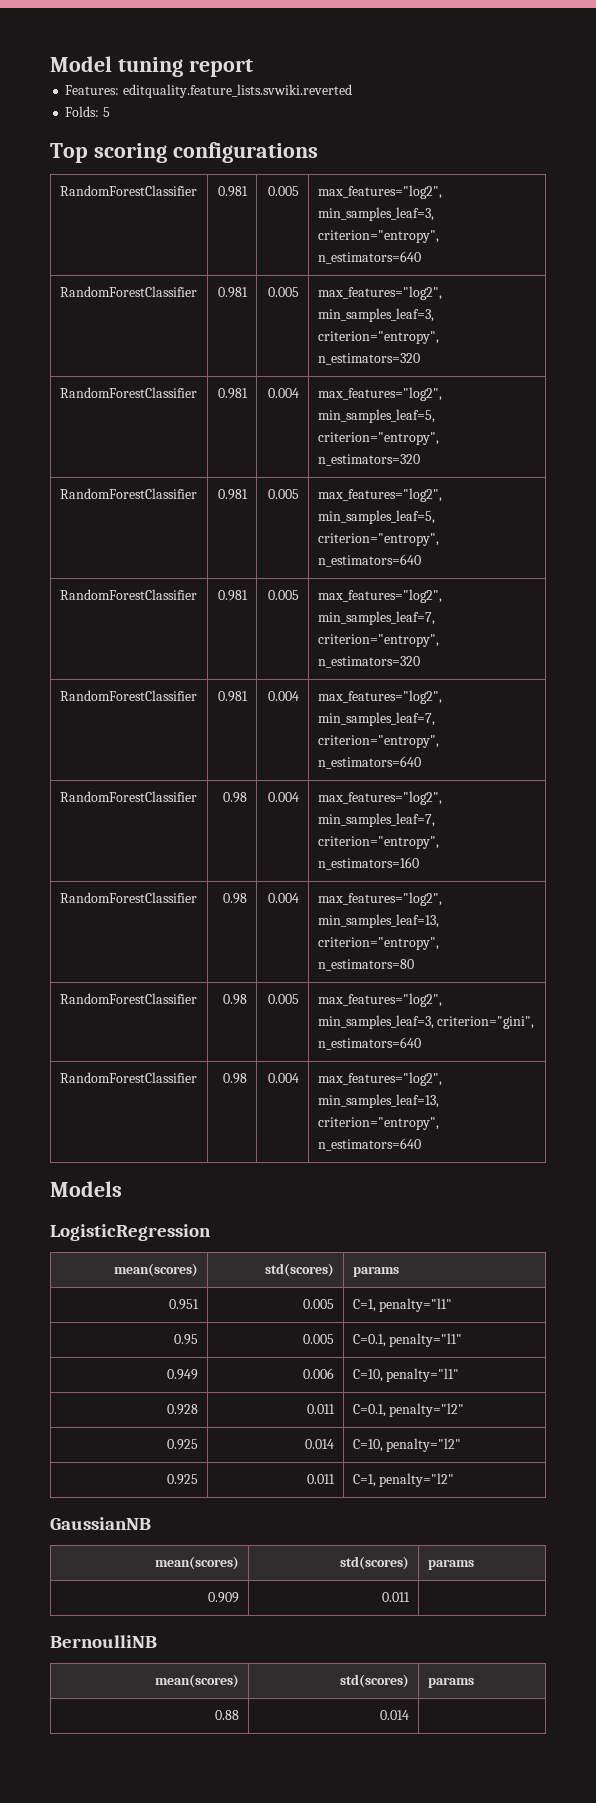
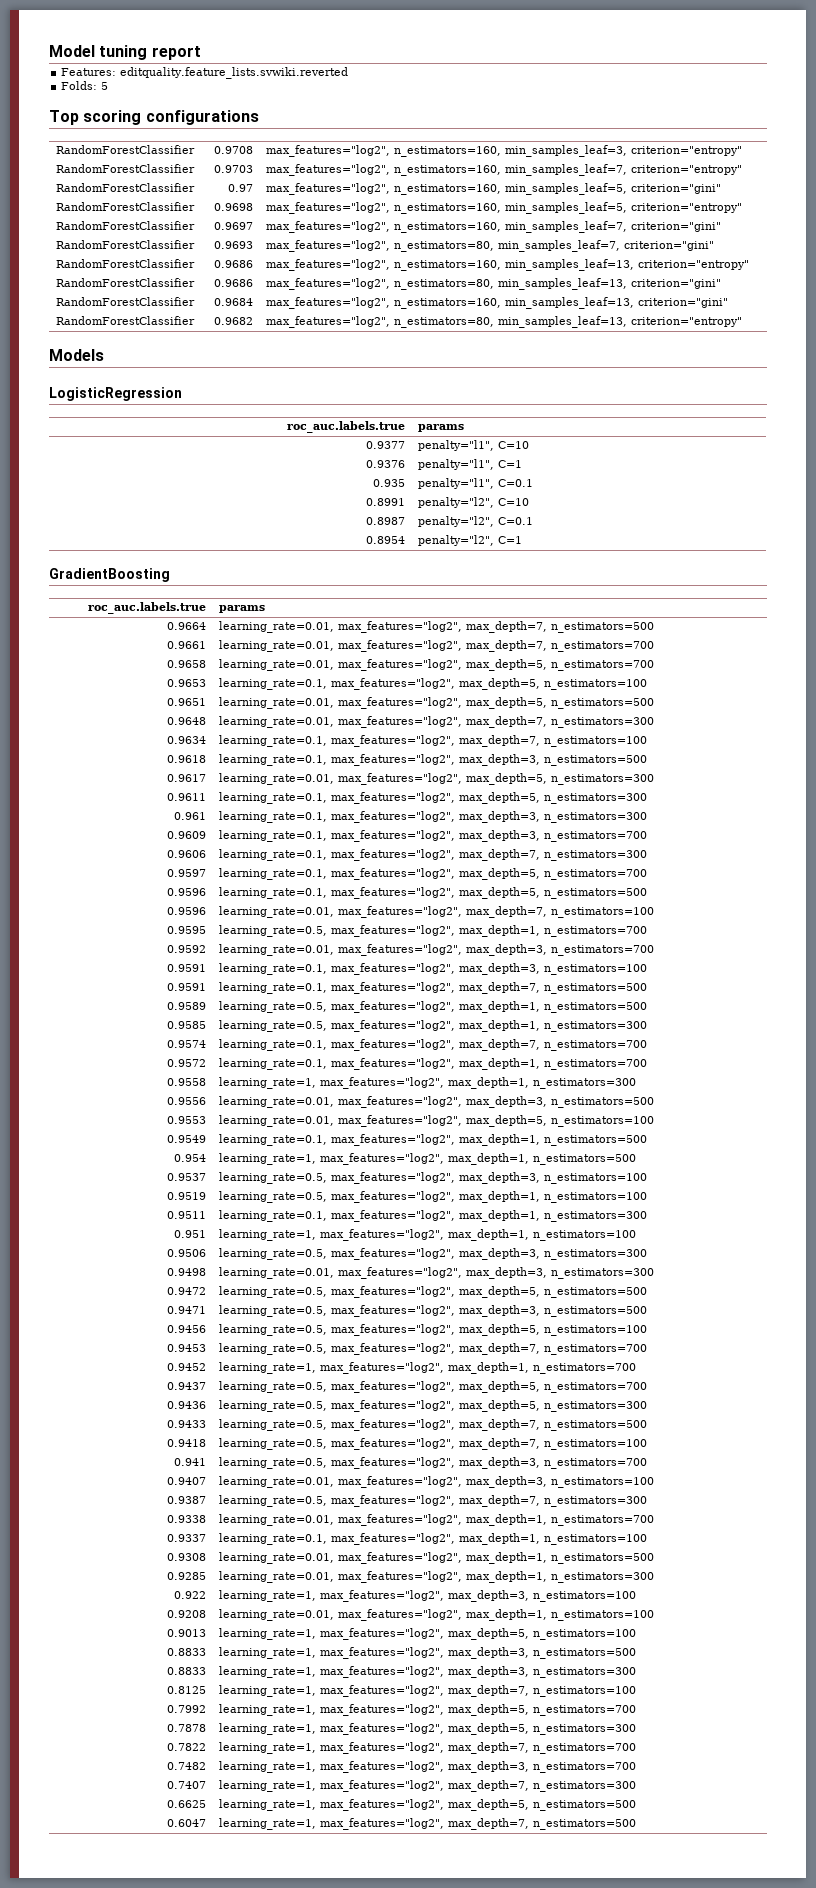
[218,186,249,197] [268,186,300,196] [317,185,442,199] [317,207,434,221] [317,230,439,243] [317,251,421,264] [59,286,197,297] [218,287,249,298] [268,287,300,297] [317,286,442,300] [317,308,434,322] [317,331,439,344] [317,353,420,365] [59,387,197,398] [218,388,249,399] [268,388,300,398] [317,387,442,401] [317,409,435,423] [317,432,439,445] [317,454,420,466] [59,488,197,499] [218,489,249,500] [268,489,300,499] [317,488,442,502] [317,510,435,524] [317,533,439,546] [317,554,421,567] [59,589,197,600] [218,590,249,601] [268,590,300,600] [317,589,442,603] [317,611,435,625] [317,634,439,647] [317,656,420,668] [59,690,197,701] [218,691,249,702] [268,691,300,701] [317,690,442,704] [317,712,435,726] [317,735,439,748] [317,756,421,769] [59,791,197,802] [223,792,248,803] [268,792,300,802] [317,791,442,805] [317,813,435,827] [317,836,439,849] [317,857,419,870] [59,892,197,903] [223,893,248,904] [268,893,300,903] [317,892,442,906] [317,914,439,928] [317,937,439,950] [317,959,414,971] [59,993,197,1004] [223,994,248,1005] [268,994,300,1004] [317,993,442,1007] [317,1015,535,1029] [317,1037,421,1050] [59,1072,197,1083] [223,1073,248,1084] [268,1073,300,1083] [317,1072,442,1086] [317,1094,439,1108] [317,1117,439,1130] [317,1138,421,1151] 0.981 | 0.005 | max_features="log2", min_samples_leaf=3, criterion="entropy", n_estimators=640 // RandomForestClassifier | 0.981 | 0.005 | max_features="log2", min_samples_leaf=3, criterion="entropy", n_estimators=320 // RandomForestClassifier | 0.981 | 0.004 | max_features="log2", min_samples_leaf=5, criterion="entropy", n_estimators=320 // RandomForestClassifier | 0.981 | 0.005 | max_features="log2", min_samples_leaf=5, criterion="entropy", n_estimators=640 // RandomForestClassifier | 0.981 | 0.005 | max_features="log2", min_samples_leaf=7, criterion="entropy", n_estimators=320 // RandomForestClassifier | 0.981 | 0.004 | max_features="log2", min_samples_leaf=7, criterion="entropy", n_estimators=640 // RandomForestClassifier | 0.98 | 0.004 | max_features="log2", min_samples_leaf=7, criterion="entropy", n_estimators=160 // RandomForestClassifier | 0.98 | 0.004 | max_features="log2", min_samples_leaf=13, criterion="entropy", n_estimators=80 // RandomForestClassifier | 0.98 | 0.005 | max_features="log2", min_samples_leaf=3, criterion="gini", n_estimators=640 // RandomForestClassifier | 0.98 | 0.004 | max_features="log2", min_samples_leaf=13, criterion="entropy", n_estimators=640 -> [214,146,254,154] [265,145,742,157] [55,164,195,173] [214,165,254,173] [265,164,742,176] [55,183,195,192] [228,184,254,192] [265,183,721,195] [55,202,195,211] [214,203,254,211] [265,202,742,214] [55,221,195,230] [214,222,254,230] [265,221,721,233] [55,240,195,249] [214,241,254,249] [265,240,714,252] [55,259,195,268] [214,260,254,268] [265,259,749,271] [55,278,195,287] [214,279,254,287] [265,278,721,290] [55,297,195,306] [214,298,254,306] [265,297,728,309] [55,316,195,325] [214,317,254,325] [265,316,742,328] 0.9708 | max_features="log2", n_estimators=160, min_samples_leaf=3, criterion="entropy" // RandomForestClassifier | 0.9703 | max_features="log2", n_estimators=160, min_samples_leaf=7, criterion="entropy" // RandomForestClassifier | 0.97 | max_features="log2", n_estimators=160, min_samples_leaf=5, criterion="gini" // RandomForestClassifier | 0.9698 | max_features="log2", n_estimators=160, min_samples_leaf=5, criterion="entropy" // RandomForestClassifier | 0.9697 | max_features="log2", n_estimators=160, min_samples_leaf=7, criterion="gini" // RandomForestClassifier | 0.9693 | max_features="log2", n_estimators=80, min_samples_leaf=7, criterion="gini" // RandomForestClassifier | 0.9686 | max_features="log2", n_estimators=160, min_samples_leaf=13, criterion="entropy" // RandomForestClassifier | 0.9686 | max_features="log2", n_estimators=80, min_samples_leaf=13, criterion="gini" // RandomForestClassifier | 0.9684 | max_features="log2", n_estimators=160, min_samples_leaf=13, criterion="gini" // RandomForestClassifier | 0.9682 | max_features="log2", n_estimators=80, min_samples_leaf=13, criterion="entropy"
[114,1263,199,1277] [265,1263,335,1277] [352,1266,399,1277] [169,1299,200,1310] [303,1299,335,1309] [352,1298,453,1312] [174,1334,199,1345] [303,1334,335,1344] [352,1333,463,1347] [167,1369,199,1380] [303,1368,335,1379] [352,1368,460,1382] [167,1404,199,1415] [307,1404,336,1414] [352,1403,465,1417] [167,1439,199,1450] [305,1439,335,1449] [352,1438,462,1452] [167,1474,199,1485] [307,1474,336,1484] [352,1473,455,1487] [50,1517,151,1530] [155,1556,240,1570] [340,1556,410,1570] [427,1559,474,1570] [208,1592,240,1603] [382,1592,411,1602] [50,1635,157,1648] [155,1674,240,1688] [340,1674,410,1688] [427,1677,474,1688] [215,1710,240,1720] [380,1710,410,1720] mean(scores) | std(scores) | params // 0.951 | 0.005 | C=1, penalty="l1" // 0.95 | 0.005 | C=0.1, penalty="l1" // 0.949 | 0.006 | C=10, penalty="l1" // 0.928 | 0.011 | C=0.1, penalty="l2" // 0.925 | 0.014 | C=10, penalty="l2" // 0.925 | 0.011 | C=1, penalty="l2" // GaussianNB // mean(scores) | std(scores) | params // 0.909 | 0.011 | // BernoulliNB // mean(scores) | std(scores) | params // 0.88 | 0.014 | -> [287,421,406,433] [417,424,464,432] [366,441,406,449] [417,440,529,451] [366,460,406,468] [417,459,522,470] [373,479,406,487] [417,478,533,489] [366,498,406,506] [417,497,529,508] [366,517,406,525] [417,516,533,527] [366,536,406,544] [417,535,522,546] [49,568,170,582] [88,602,207,614] [218,605,265,613] [167,622,207,630] [218,621,654,633] [167,641,207,649] [218,640,654,652] [167,660,207,668] [218,659,654,671] [167,679,207,687] [218,678,647,690] [167,698,207,706] [218,697,654,709] [167,717,207,725] [218,716,654,728] [167,736,207,744] [218,735,647,747] [167,755,207,763] [218,754,647,766] [167,774,207,782] [218,773,654,785] [167,793,207,801] [218,792,647,804] [174,812,207,820] [218,811,647,823] [167,831,207,839] [218,830,647,842] [167,850,207,858] [218,849,647,861] [167,869,207,877] [218,868,647,880] [167,888,207,896] [218,887,647,899] [167,907,207,915] [218,906,654,918] [167,926,207,934] [218,925,647,937] [167,945,207,953] [218,944,654,956] [167,964,207,972] [218,963,647,975] [167,983,207,991] [218,982,647,994] [167,1002,207,1010] [218,1001,647,1013] [167,1021,207,1029] [218,1020,647,1032] [167,1040,207,1048] [218,1039,647,1051] [167,1059,207,1067] [218,1058,647,1070] [167,1078,207,1086] [218,1077,636,1089] [167,1097,207,1105] [218,1096,654,1108] [167,1116,207,1124] [218,1115,654,1127] [167,1135,207,1143] [218,1134,647,1146] [174,1154,207,1162] [218,1153,636,1165] [167,1173,207,1181] [218,1172,647,1184] [167,1192,207,1200] [218,1191,647,1203] [167,1211,207,1219] [218,1210,647,1222] [174,1230,207,1238] [218,1229,636,1241] [167,1249,207,1257] [218,1248,647,1260] [167,1268,207,1276] [218,1267,654,1279] [167,1287,207,1295] [218,1286,647,1298] [167,1306,207,1314] [218,1305,647,1317] [167,1325,207,1333] [218,1324,647,1336] [167,1344,207,1352] [218,1343,647,1355] [167,1363,207,1371] [218,1362,636,1374] [167,1382,207,1390] [218,1381,647,1393] [167,1401,207,1409] [218,1400,647,1412] [167,1420,207,1428] [218,1419,647,1431] [167,1439,207,1447] [218,1438,647,1450] [174,1458,207,1466] [218,1457,647,1469] [167,1477,207,1485] [218,1476,654,1488] [167,1496,207,1504] [218,1495,647,1507] [167,1515,207,1523] [218,1514,654,1526] [167,1534,207,1542] [218,1533,647,1545] [167,1553,207,1561] [218,1552,654,1564] [167,1572,207,1580] [218,1571,654,1583] [174,1591,207,1599] [218,1590,636,1602] [167,1610,207,1618] [218,1609,654,1621] [167,1629,207,1637] [218,1628,636,1640] [167,1648,207,1656] [218,1647,636,1659] [167,1667,207,1675] [218,1666,636,1678] [167,1686,207,1694] [218,1685,636,1697] [167,1705,207,1713] [218,1704,636,1716] [167,1724,207,1732] [218,1723,636,1735] [167,1743,207,1751] [218,1742,636,1754] [167,1762,207,1770] [218,1761,636,1773] [167,1781,207,1789] [218,1780,636,1792] [167,1800,207,1808] [218,1799,636,1811] [167,1819,207,1827] [218,1818,636,1830] roc_auc.labels.true | params // 0.9377 | penalty="l1", C=10 // 0.9376 | penalty="l1", C=1 // 0.935 | penalty="l1", C=0.1 // 0.8991 | penalty="l2", C=10 // 0.8987 | penalty="l2", C=0.1 // 0.8954 | penalty="l2", C=1 // GradientBoosting // roc_auc.labels.true | params // 0.9664 | learning_rate=0.01, max_features="log2", max_depth=7, n_estimators=500 // 0.9661 | learning_rate=0.01, max_features="log2", max_depth=7, n_estimators=700 // 0.9658 | learning_rate=0.01, max_features="log2", max_depth=5, n_estimators=700 // 0.9653 | learning_rate=0.1, max_features="log2", max_depth=5, n_estimators=100 // 0.9651 | learning_rate=0.01, max_features="log2", max_depth=5, n_estimators=500 // 0.9648 | learning_rate=0.01, max_features="log2", max_depth=7, n_estimators=300 // 0.9634 | learning_rate=0.1, max_features="log2", max_depth=7, n_estimators=100 // 0.9618 | learning_rate=0.1, max_features="log2", max_depth=3, n_estimators=500 // 0.9617 | learning_rate=0.01, max_features="log2", max_depth=5, n_estimators=300 // 0.9611 | learning_rate=0.1, max_features="log2", max_depth=5, n_estimators=300 // 0.961 | learning_rate=0.1, max_features="log2", max_depth=3, n_estimators=300 // 0.9609 | learning_rate=0.1, max_features="log2", max_depth=3, n_estimators=700 // 0.9606 | learning_rate=0.1, max_features="log2", max_depth=7, n_estimators=300 // 0.9597 | learning_rate=0.1, max_features="log2", max_depth=5, n_estimators=700 // 0.9596 | learning_rate=0.1, max_features="log2", max_depth=5, n_estimators=500 // 0.9596 | learning_rate=0.01, max_features="log2", max_depth=7, n_estimators=100 // 0.9595 | learning_rate=0.5, max_features="log2", max_depth=1, n_estimators=700 // 0.9592 | learning_rate=0.01, max_features="log2", max_depth=3, n_estimators=700 // 0.9591 | learning_rate=0.1, max_features="log2", max_depth=3, n_estimators=100 // 0.9591 | learning_rate=0.1, max_features="log2", max_depth=7, n_estimators=500 // 0.9589 | learning_rate=0.5, max_features="log2", max_depth=1, n_estimators=500 // 0.9585 | learning_rate=0.5, max_features="log2", max_depth=1, n_estimators=300 // 0.9574 | learning_rate=0.1, max_features="log2", max_depth=7, n_estimators=700 // 0.9572 | learning_rate=0.1, max_features="log2", max_depth=1, n_estimators=700 // 0.9558 | learning_rate=1, max_features="log2", max_depth=1, n_estimators=300 // 0.9556 | learning_rate=0.01, max_features="log2", max_depth=3, n_estimators=500 // 0.9553 | learning_rate=0.01, max_features="log2", max_depth=5, n_estimators=100 // 0.9549 | learning_rate=0.1, max_features="log2", max_depth=1, n_estimators=500 // 0.954 | learning_rate=1, max_features="log2", max_depth=1, n_estimators=500 // 0.9537 | learning_rate=0.5, max_features="log2", max_depth=3, n_estimators=100 // 0.9519 | learning_rate=0.5, max_features="log2", max_depth=1, n_estimators=100 // 0.9511 | learning_rate=0.1, max_features="log2", max_depth=1, n_estimators=300 // 0.951 | learning_rate=1, max_features="log2", max_depth=1, n_estimators=100 // 0.9506 | learning_rate=0.5, max_features="log2", max_depth=3, n_estimators=300 // 0.9498 | learning_rate=0.01, max_features="log2", max_depth=3, n_estimators=300 // 0.9472 | learning_rate=0.5, max_features="log2", max_depth=5, n_estimators=500 // 0.9471 | learning_rate=0.5, max_features="log2", max_depth=3, n_estimators=500 // 0.9456 | learning_rate=0.5, max_features="log2", max_depth=5, n_estimators=100 // 0.9453 | learning_rate=0.5, max_features="log2", max_depth=7, n_estimators=700 // 0.9452 | learning_rate=1, max_features="log2", max_depth=1, n_estimators=700 // 0.9437 | learning_rate=0.5, max_features="log2", max_depth=5, n_estimators=700 // 0.9436 | learning_rate=0.5, max_features="log2", max_depth=5, n_estimators=300 // 0.9433 | learning_rate=0.5, max_features="log2", max_depth=7, n_estimators=500 // 0.9418 | learning_rate=0.5, max_features="log2", max_depth=7, n_estimators=100 // 0.941 | learning_rate=0.5, max_features="log2", max_depth=3, n_estimators=700 // 0.9407 | learning_rate=0.01, max_features="log2", max_depth=3, n_estimators=100 // 0.9387 | learning_rate=0.5, max_features="log2", max_depth=7, n_estimators=300 // 0.9338 | learning_rate=0.01, max_features="log2", max_depth=1, n_estimators=700 // 0.9337 | learning_rate=0.1, max_features="log2", max_depth=1, n_estimators=100 // 0.9308 | learning_rate=0.01, max_features="log2", max_depth=1, n_estimators=500 // 0.9285 | learning_rate=0.01, max_features="log2", max_depth=1, n_estimators=300 // 0.922 | learning_rate=1, max_features="log2", max_depth=3, n_estimators=100 // 0.9208 | learning_rate=0.01, max_features="log2", max_depth=1, n_estimators=100 // 0.9013 | learning_rate=1, max_features="log2", max_depth=5, n_estimators=100 // 0.8833 | learning_rate=1, max_features="log2", max_depth=3, n_estimators=500 // 0.8833 | learning_rate=1, max_features="log2", max_depth=3, n_estimators=300 // 0.8125 | learning_rate=1, max_features="log2", max_depth=7, n_estimators=100 // 0.7992 | learning_rate=1, max_features="log2", max_depth=5, n_estimators=700 // 0.7878 | learning_rate=1, max_features="log2", max_depth=5, n_estimators=300 // 0.7822 | learning_rate=1, max_features="log2", max_depth=7, n_estimators=700 // 0.7482 | learning_rate=1, max_features="log2", max_depth=3, n_estimators=700 // 0.7407 | learning_rate=1, max_features="log2", max_depth=7, n_estimators=300 // 0.6625 | learning_rate=1, max_features="log2", max_depth=5, n_estimators=500 // 0.6047 | learning_rate=1, max_features="log2", max_depth=7, n_estimators=500

